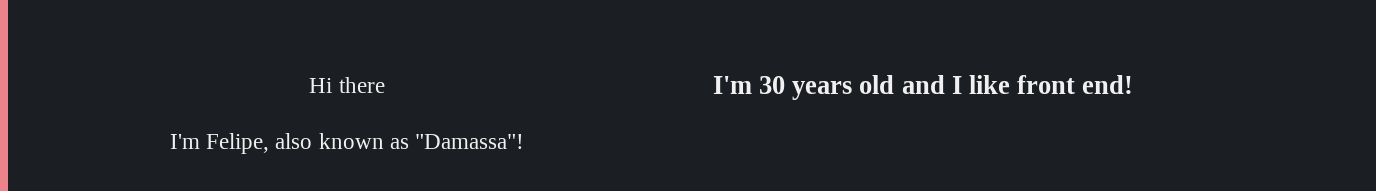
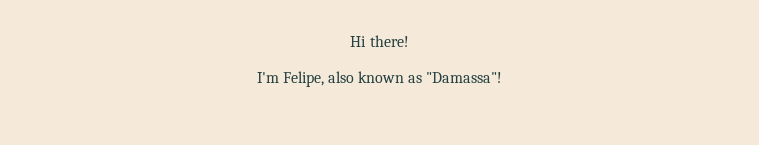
[338,77,385,93] there -> [369,35,409,47] there!
[713,75,1134,100] // I'm 30 years old and I like front end! -> (503, 77) none

